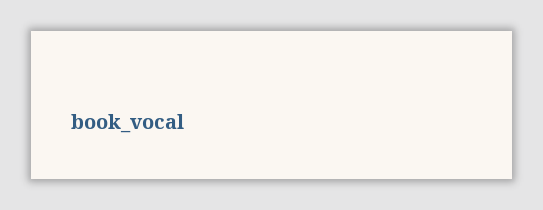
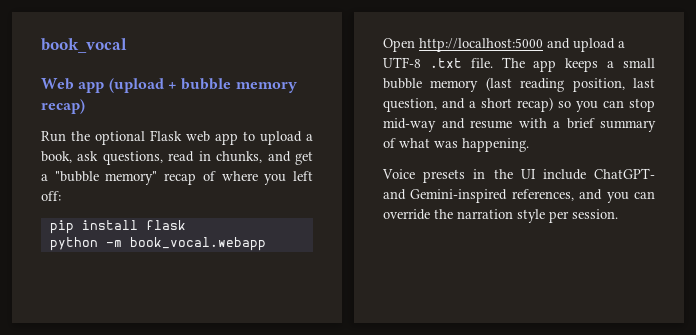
(184, 123) none -> [41,78,297,93] [41,99,85,114] [41,130,313,145] [41,151,313,165] [41,171,313,185] [41,191,61,201] [49,220,186,234] [49,237,266,251] [383,38,625,52] [383,57,655,72] [383,77,655,92] [383,97,655,112] [383,118,656,132] [383,138,529,152] [382,168,655,183] [383,189,655,203] [383,209,618,223] // Web app (upload + bubble memory recap) // Run the optional Flask web app to upload a book, ask questions, read in chunks, and get a "bubble memory" recap of where you left off: // pip install flask // python -m book_vocal.webapp // Open http://localhost:5000 and upload a UTF-8 .txt file. The app keeps a small bubble memory (last reading position, last question, and a short recap) so you can stop mid-way and resume with a brief summary of what was happening. // Voice presets in the UI include ChatGPT- and Gemini-inspired references, and you can override the narration style per session.

